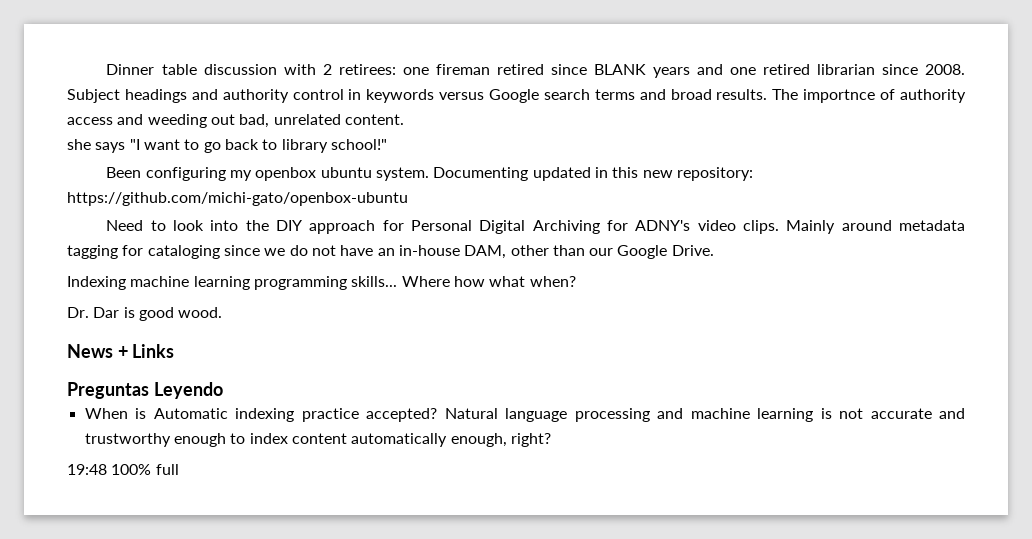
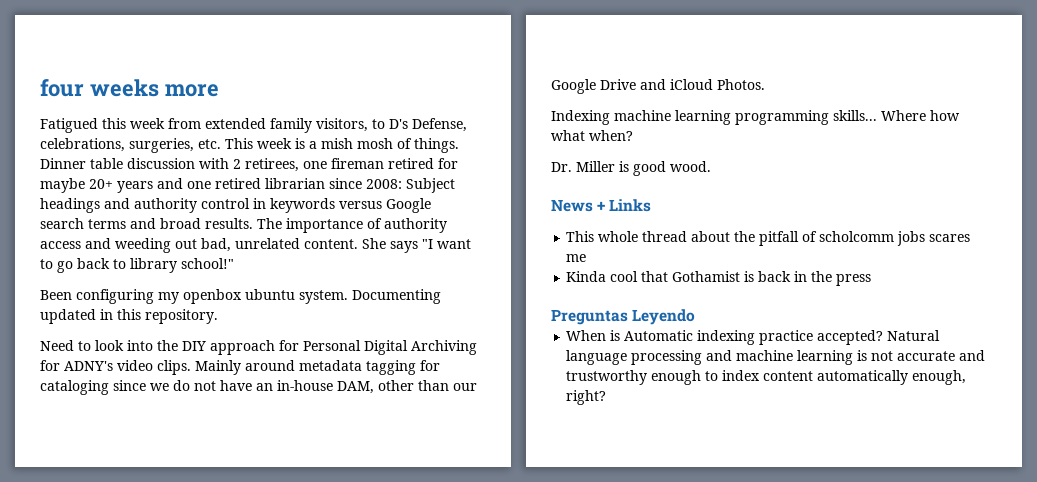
(106, 69) none -> [40,79,219,97] [40,118,467,133] [40,138,459,153] four weeks more // Fatigued this week from extended family visitors, to D's Defense, celebrations, surgeries, etc. This week is a mish mosh of things.
[338,64,396,75] retirees: -> [245,158,299,172] retirees,
[550,64,646,75] since BLANK -> [438,158,458,169] [40,178,113,193] for maybe 20+
[925,64,965,75] 2008. -> [366,179,402,189] 2008:
[803,89,876,103] importnce -> [286,218,363,233] importance
[67,139,91,150] // she -> [362,238,386,249] She
[642,167,753,181] [67,192,408,206] new repository: https://github.com/michi-gato/openbox-ubuntu -> [145,309,218,324] repository.
[671,245,714,256] Drive. -> [600,79,765,90] Drive and iCloud Photos.
[93,307,120,318] Dar -> [576,161,615,172] Miller
(175, 351) none -> [566,231,971,246] [566,254,587,262] [566,271,872,286] // This whole thread about the pitfall of scholcomm jobs scares me // Kinda cool that Gothamist is back in the press
[67,464,179,475] // 19:48 100% full -> (607, 397) none

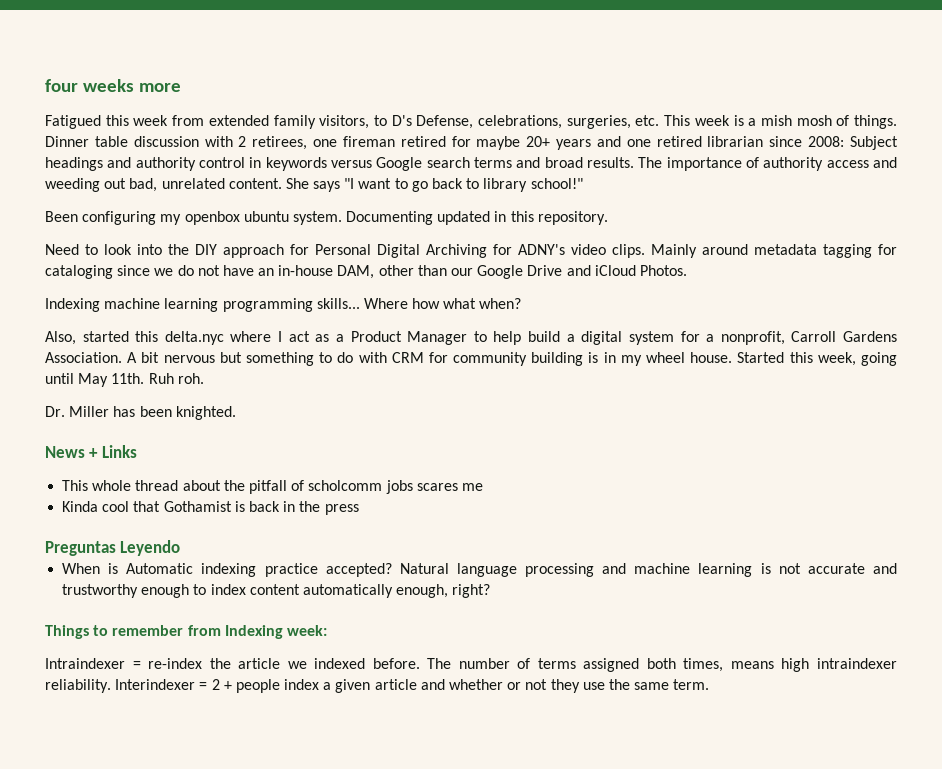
(633, 135) none -> [45,331,897,345] [45,352,897,366] [45,373,204,387] // Also, started this delta.nyc where I act as a Product Manager to help build a digital system for a nonprofit, Carroll Gardens Association. A bit nervous but something to do with CRM for community building is in my wheel house. Started this week, going until May 11th. Ruh roh.
[619,161,711,176] is good wood. -> [113,406,236,420] has been knighted.
(607, 397) none -> [45,625,327,639] [45,658,897,672] [45,679,710,693] // Things to remember from Indexing week: // Intraindexer = re-index the article we indexed before. The number of terms assigned both times, means high intraindexer reliability. Interindexer = 2 + people index a given article and whether or not they use the same term.

